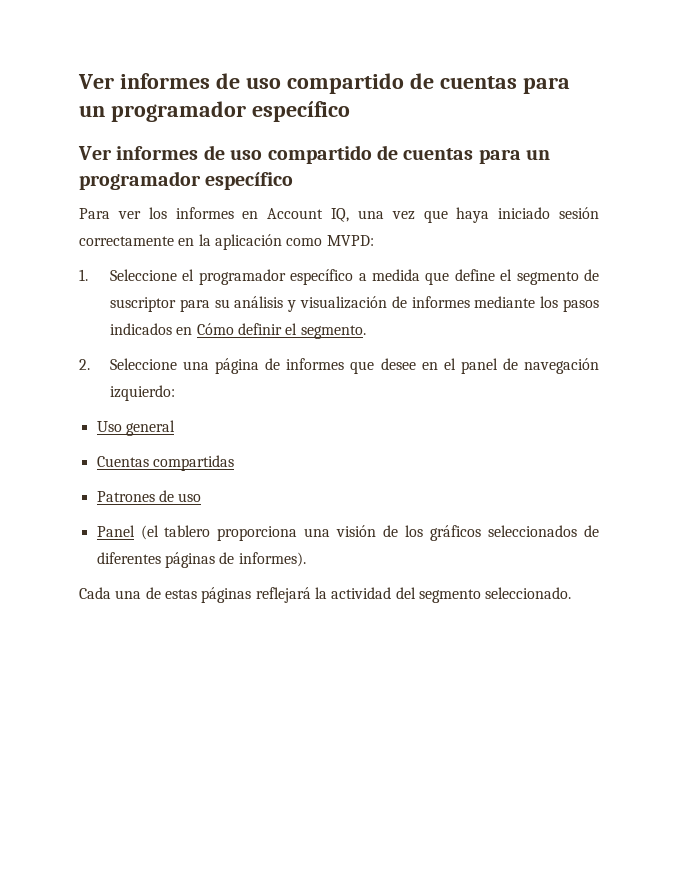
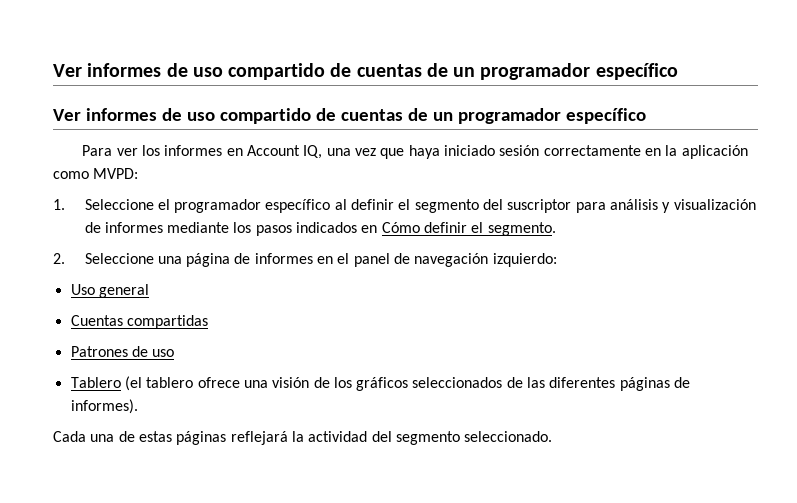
[78,73,570,94] Ver informes de uso compartido de cuentas para -> [53,63,448,80] Ver informes de uso compartido de cuentas de
[478,149,521,164] para -> [407,108,428,121] de
[358,269,495,285] a medida que define -> [334,199,395,210] al definir
[584,269,600,281] de -> [483,199,504,210] del
[214,299,230,308] su -> (606, 207) none
[350,358,416,374] que desee -> (313, 258) none
[96,525,135,537] Panel -> [70,377,121,388] Tablero
[217,526,298,541] proporciona -> [197,377,240,388] ofrece
(599, 531) none -> [527,377,546,388] las

